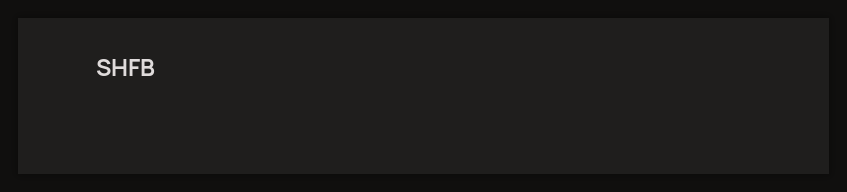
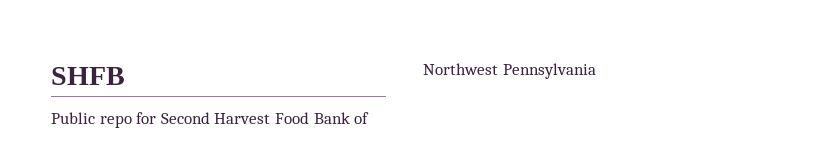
(155, 67) none -> [51,112,370,128] [423,63,596,79] // Public repo for Second Harvest Food Bank of Northwest Pennsylvania

